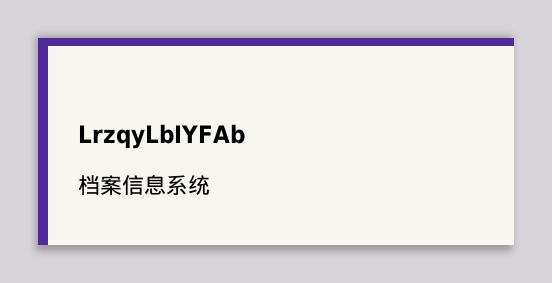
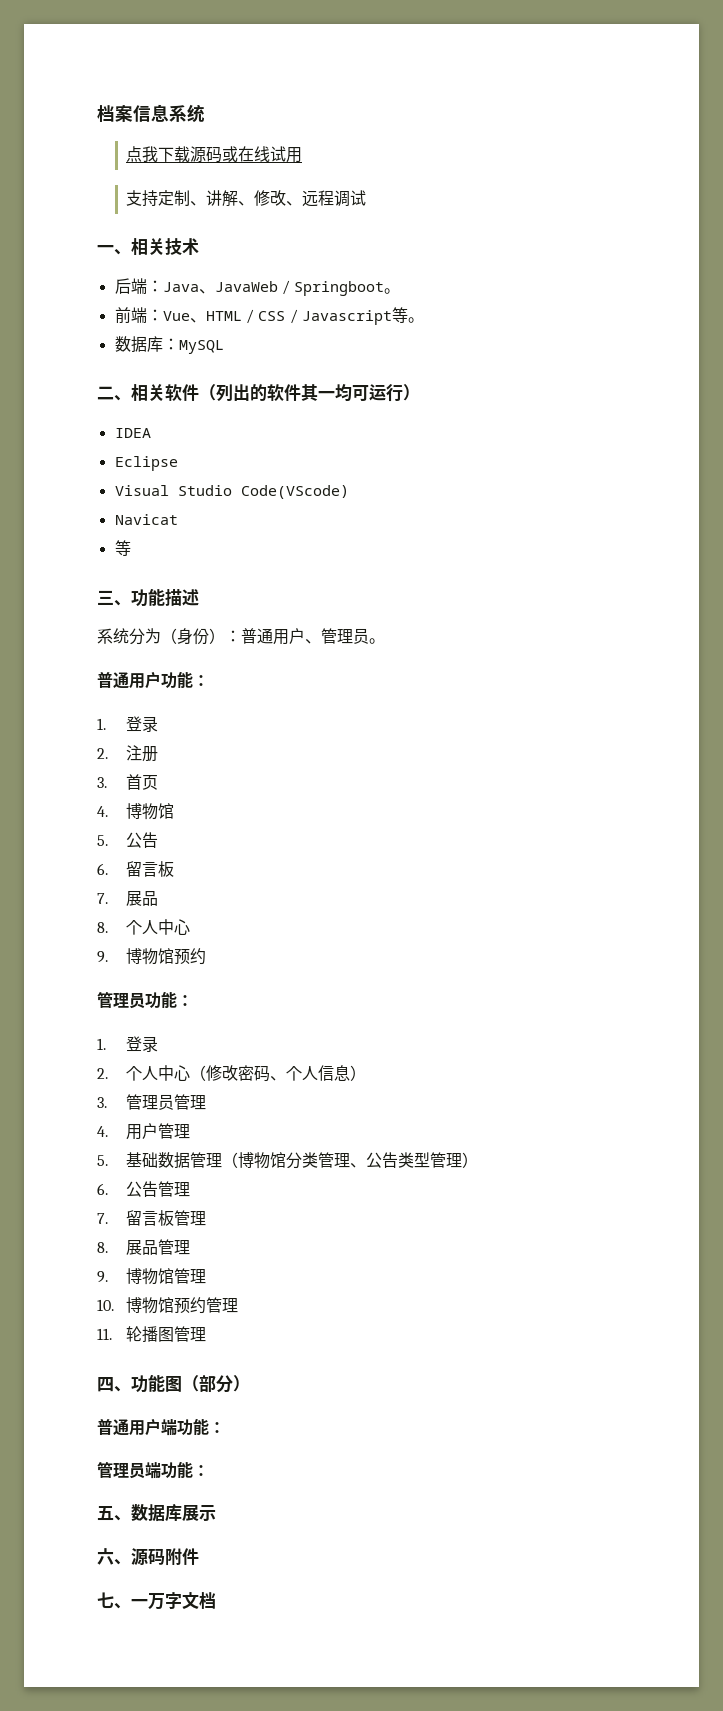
[78,124,245,149] LrzqyLbIYFAb // -> (97, 113) none
(210, 185) none -> [126,146,303,163] [126,190,367,207] [97,238,199,255] [114,278,401,296] [114,307,424,325] [114,336,224,354] [97,384,420,402] [114,428,151,438] [114,456,178,471] [114,485,349,499] [114,514,178,525] [114,540,131,556] [97,588,199,607] [97,628,385,645] [97,671,209,689] [97,716,159,732] [97,745,159,762] [97,774,159,790] [97,803,175,820] [97,832,159,848] [97,861,175,877] [97,891,159,906] [97,919,191,935] [97,948,207,965] [97,991,193,1009] [97,1036,159,1052] [97,1065,367,1082] [97,1094,207,1110] [97,1123,191,1140] [97,1152,479,1169] [97,1181,191,1197] [97,1210,207,1226] [97,1239,191,1255] [97,1268,207,1285] [97,1297,239,1314] [97,1326,207,1343] [97,1374,250,1393] [97,1418,225,1436] [97,1461,209,1479] [97,1504,216,1522] [97,1548,199,1566] [97,1592,216,1610] // 点我下载源码或在线试用 // 支持定制、讲解、修改、远程调试 // 一、相关技术 // 后端：Java、JavaWeb / Springboot。 // 前端：Vue、HTML / CSS / Javascript等。 // 数据库：MySQL // 二、相关软件（列出的软件其一均可运行） // IDEA // Eclipse // Visual Studio Code(VScode) // Navicat // 等 // 三、功能描述 // 系统分为（身份）：普通用户、管理员。 // 普通用户功能： // 1.登录 // 2.注册 // 3.首页 // 4.博物馆 // 5.公告 // 6.留言板 // 7.展品 // 8.个人中心 // 9.博物馆预约 // 管理员功能： // 1.登录 // 2.个人中心（修改密码、个人信息） // 3.管理员管理 // 4.用户管理 // 5.基础数据管理（博物馆分类管理、公告类型管理） // 6.公告管理 // 7.留言板管理 // 8.展品管理 // 9.博物馆管理 // 10.博物馆预约管理 // 11.轮播图管理 // 四、功能图（部分） // 普通用户端功能： // 管理员端功能： // 五、数据库展示 // 六、源码附件 // 七、一万字文档

